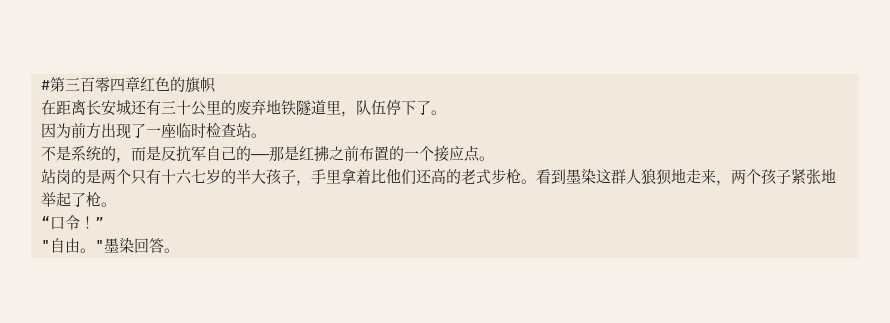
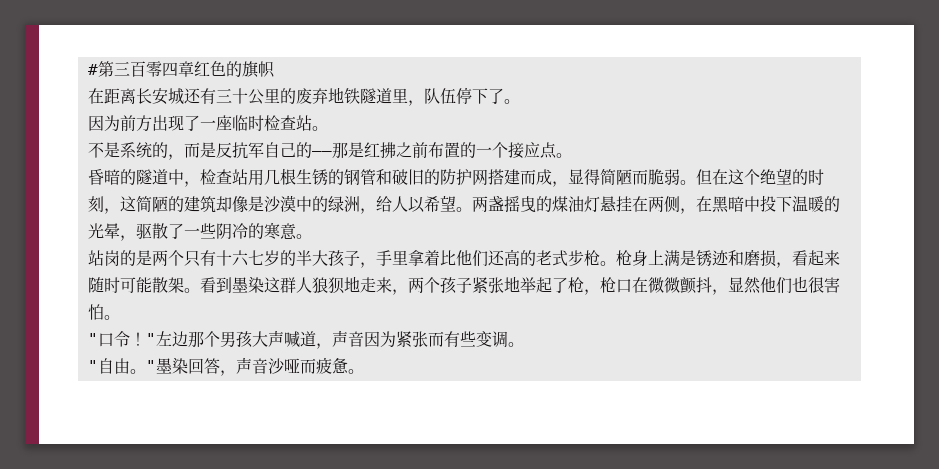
(494, 158) none -> [87,168,824,187] [87,195,840,214] [87,222,312,241] // 昏暗的隧道中，检查站用几根生锈的钢管和破旧的防护网搭建而成，显得简陋而脆弱。但在这个绝望的时刻，这简陋的建筑却像是沙漠中的绿洲，给人以希望。两盏摇曳的煤油灯悬挂在两侧，在黑暗中投下温暖的光晕，驱散了一些阴冷的寒意。
(536, 181) none -> [615,249,840,268] [87,277,200,293] 枪身上满是锈迹和磨损，看起来随时可能散架。
[100,202,116,207] [40,215,104,230] 。 // “口令！” -> [583,276,840,295] [87,304,120,320] [87,330,524,349] ，枪口在微微颤抖，显然他们也很害怕。 // "口令！"左边那个男孩大声喊道，声音因为紧张而有些变调。
(164, 245) none -> [219,357,348,376] ，声音沙哑而疲惫

